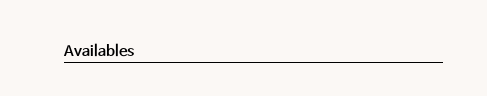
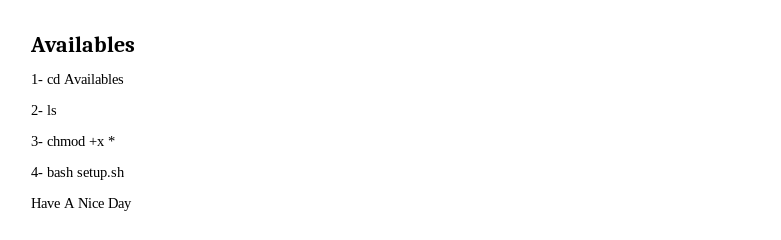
[63,43,134,57] Availables -> [30,36,135,52] [31,74,124,84] [31,105,57,115] [31,136,115,146] [31,167,125,180] [31,198,132,211] Availables // 1- cd Availables // 2- ls // 3- chmod +x * // 4- bash setup.sh // Have A Nice Day

